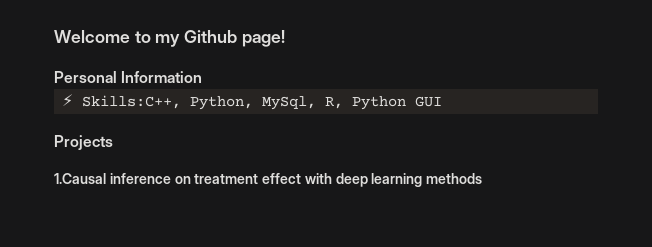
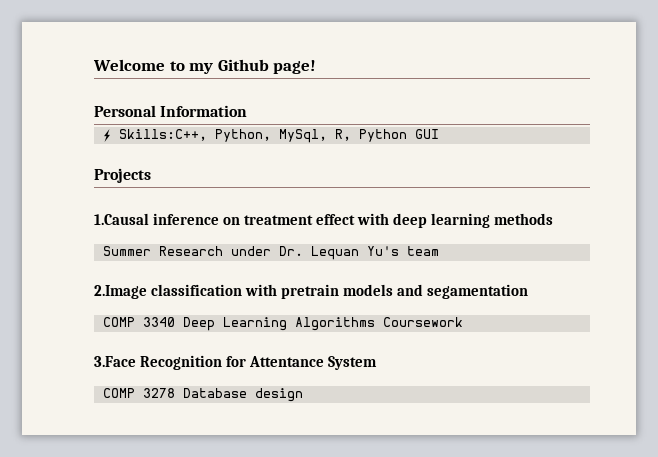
(483, 178) none -> [102,246,439,260] [94,284,529,299] [102,317,463,331] [94,355,378,370] [102,388,303,402] // Summer Research under Dr. Lequan Yu's team // 2.Image classification with pretrain models and segamentation // COMP 3340 Deep Learning Algorithms Coursework // 3.Face Recognition for Attentance System // COMP 3278 Database design

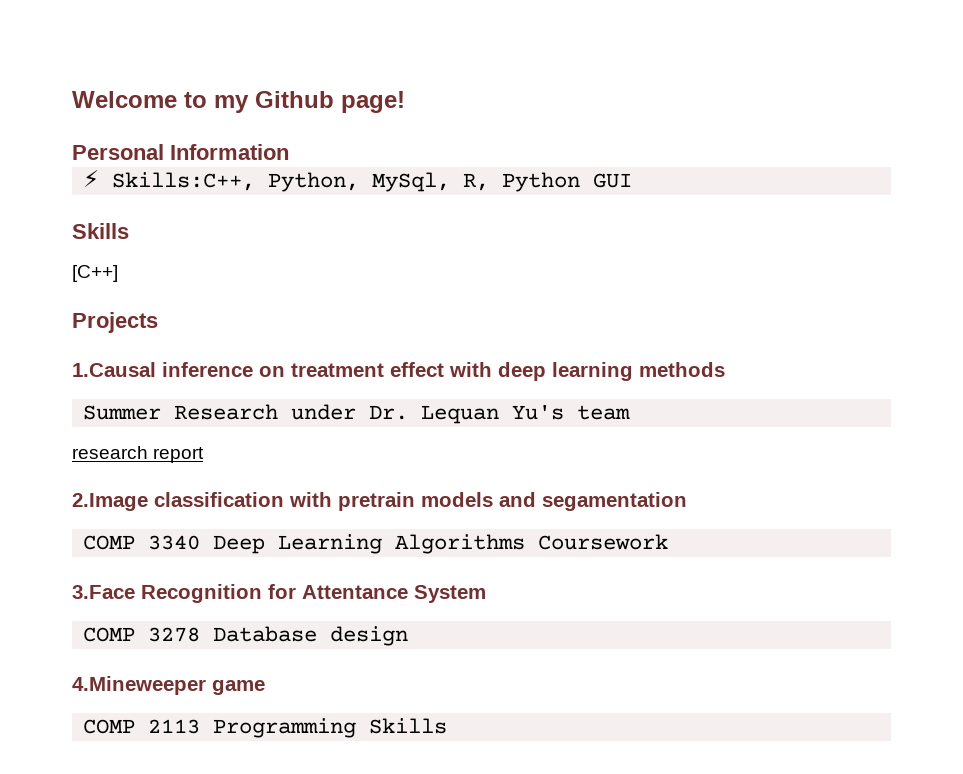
(439, 134) none -> [72,223,129,239] [72,265,118,282] // Skills // [C++]
(439, 251) none -> [72,446,205,463] // research report
(303, 395) none -> [72,676,265,695] [83,718,448,738] // 4.Mineweeper game // COMP 2113 Programming Skills

